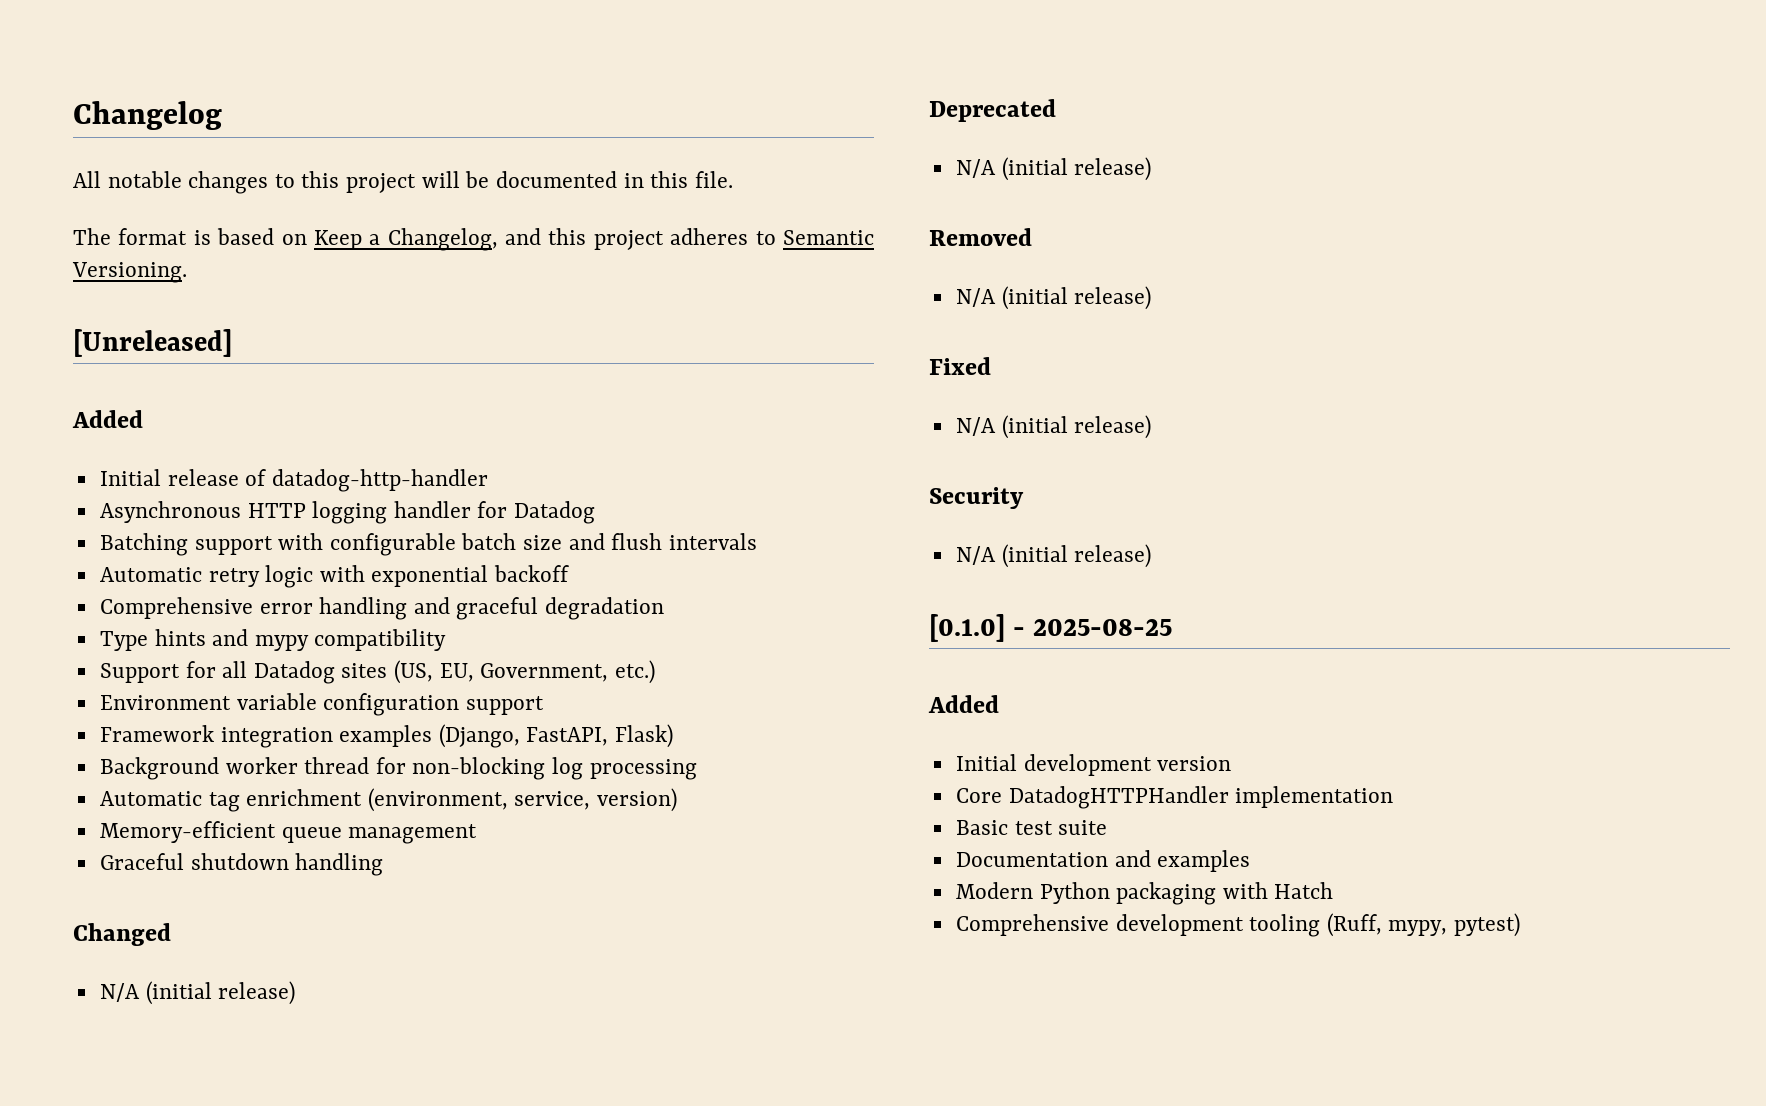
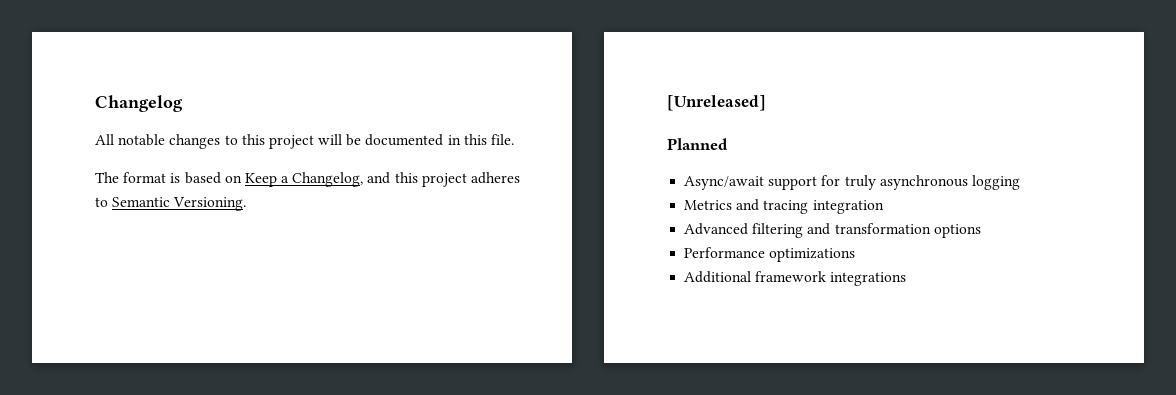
[72,410,143,428] [99,469,488,492] [99,501,596,524] [99,533,757,556] [99,565,570,588] [99,597,665,620] [99,629,447,651] [99,660,655,684] [99,693,544,716] [99,724,674,748] [99,757,697,780] [99,788,678,812] [99,821,478,844] [99,853,384,876] [73,923,171,946] [99,981,296,1005] [929,99,1056,122] [955,157,1152,181] [929,228,1032,246] [955,286,1152,310] [929,357,991,375] [955,415,1152,439] [929,487,1024,509] [955,544,1152,568] [929,614,1173,642] [928,695,999,713] [955,754,1232,776] [955,786,1394,809] [955,820,1108,835] [955,850,1251,872] [955,882,1334,905] [955,913,1521,937] Added // Initial release of datadog-http-handler // Asynchronous HTTP logging handler for Datadog // Batching support with configurable batch size and flush intervals // Automatic retry logic with exponential backoff // Comprehensive error handling and graceful degradation // Type hints and mypy compatibility // Support for all Datadog sites (US, EU, Government, etc.) // Environment variable configuration support // Framework integration examples (Django, FastAPI, Flask) // Background worker thread for non-blocking log processing // Automatic tag enrichment (environment, service, version) // Memory-efficient queue management // Graceful shutdown handling // Changed // N/A (initial release) // Deprecated // N/A (initial release) // Removed // N/A (initial release) // Fixed // N/A (initial release) // Security // N/A (initial release) // [0.1.0] - 2025-08-25 // Added // Initial development version // Core DatadogHTTPHandler implementation // Basic test suite // Documentation and examples // Modern Python packaging with Hatch // Comprehensive development tooling (Ruff, mypy, pytest) -> [667,138,728,150] [684,175,1020,190] [684,199,884,214] [684,223,981,238] [684,247,856,262] [684,271,907,286] Planned // Async/await support for truly asynchronous logging // Metrics and tracing integration // Advanced filtering and transformation options // Performance optimizations // Additional framework integrations

